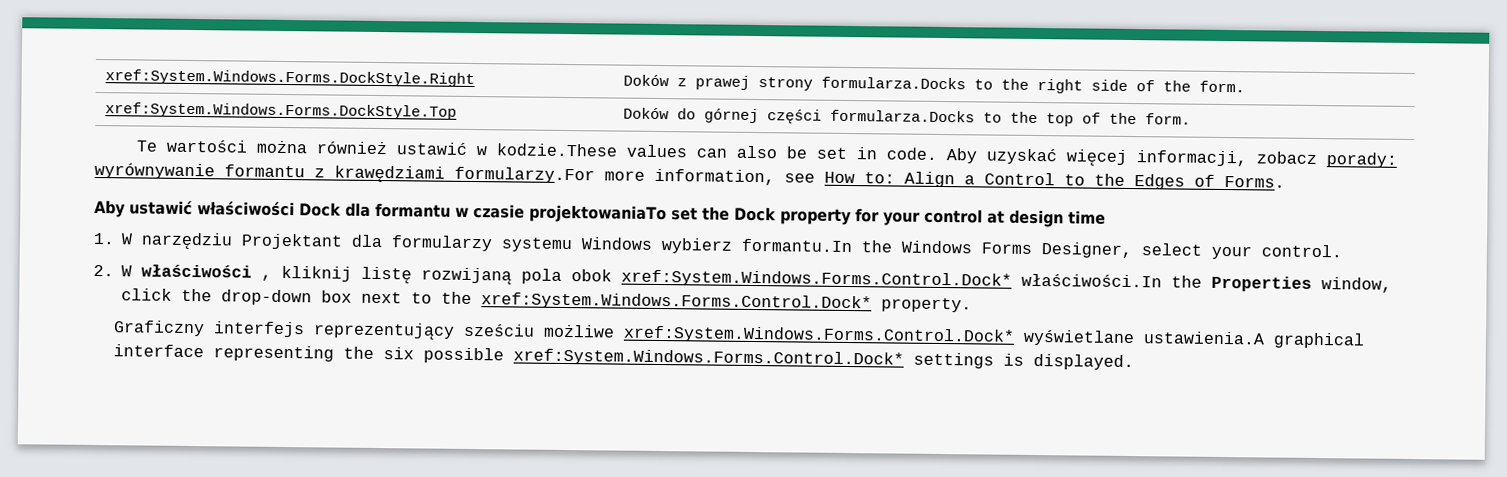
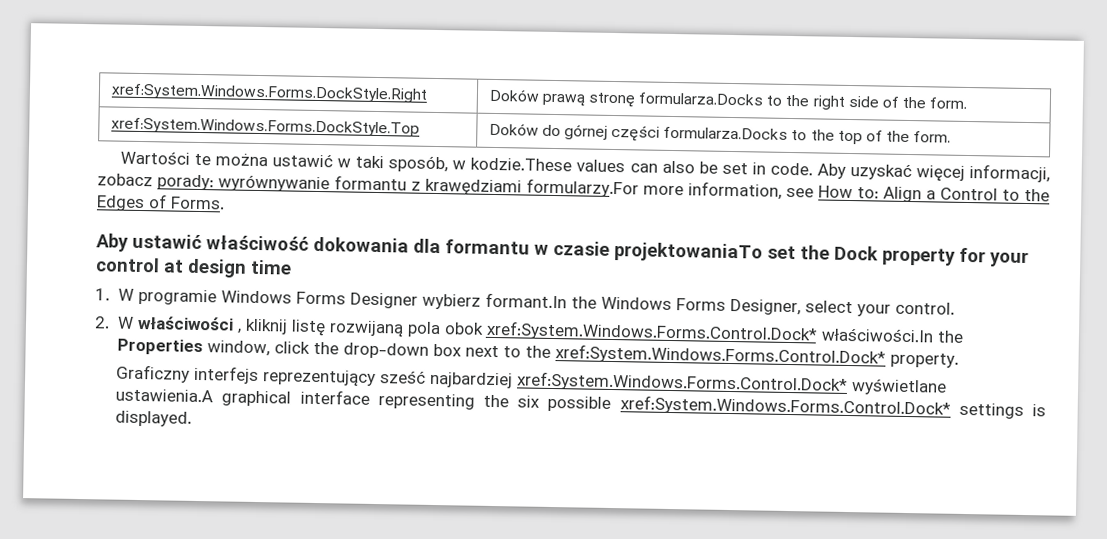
[676,75,813,91] z prawej strony -> [541,92,635,108] prawą stronę
[136,139,469,155] Te wartości można również ustawić -> [119,150,449,173] Wartości te można ustawić w taki sposób,
[197,201,341,217] właściwości Dock -> [206,235,409,253] właściwość dokowania
[141,232,853,254] narzędziu Projektant dla formularzy systemu Windows wybierz formantu.In -> [137,288,567,310] programie Windows Forms Designer wybierz formant.In
[463,323,616,338] sześciu możliwe -> [380,370,514,389] sześć najbardziej

